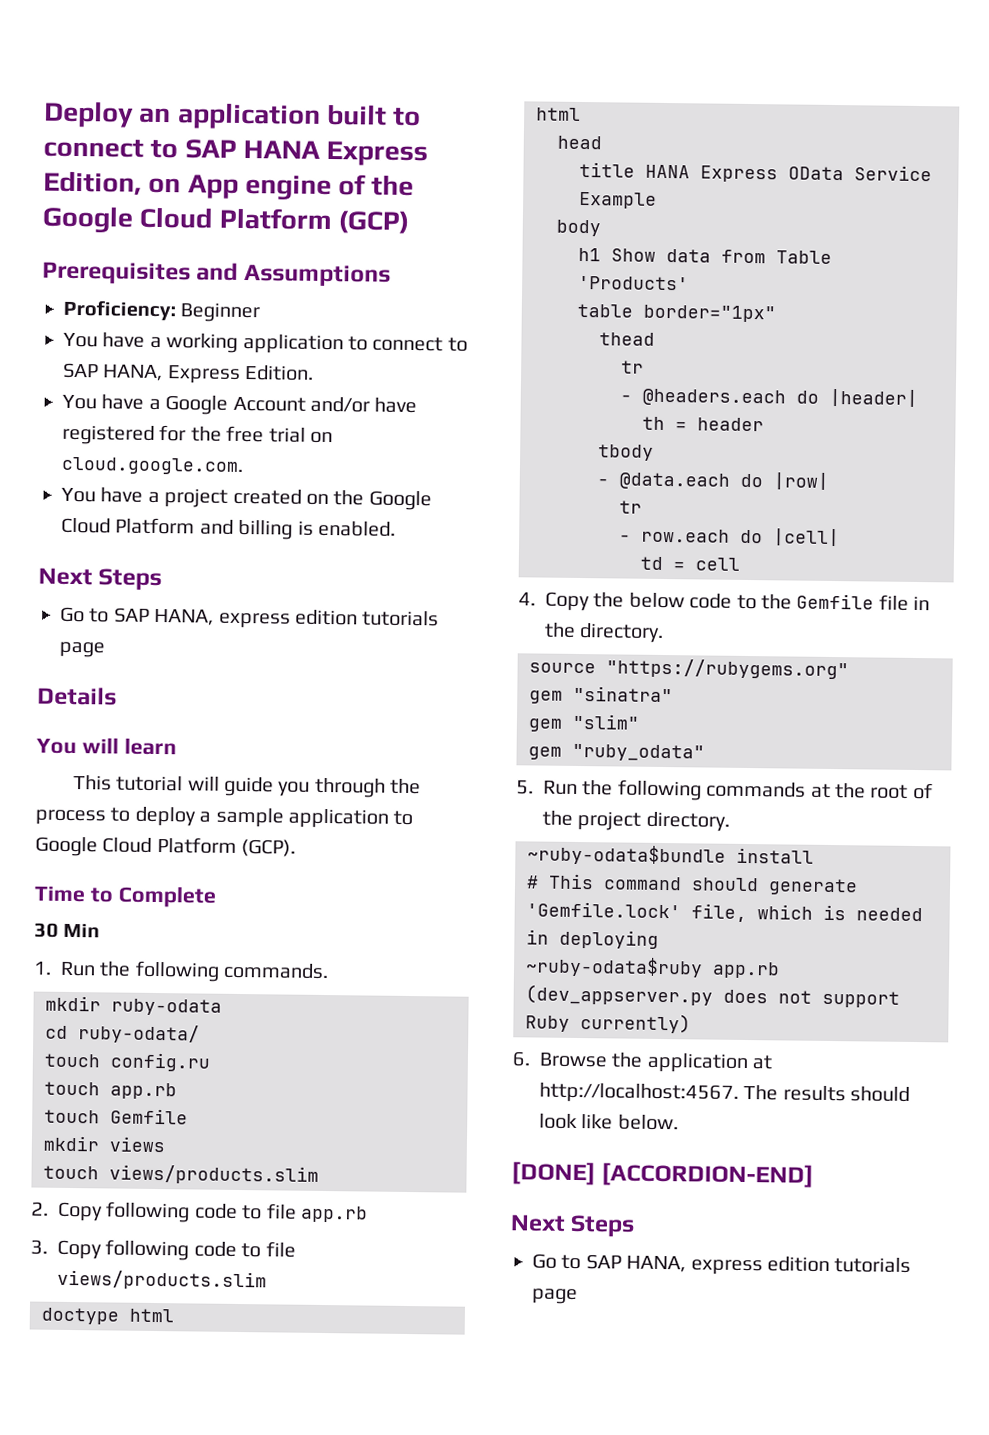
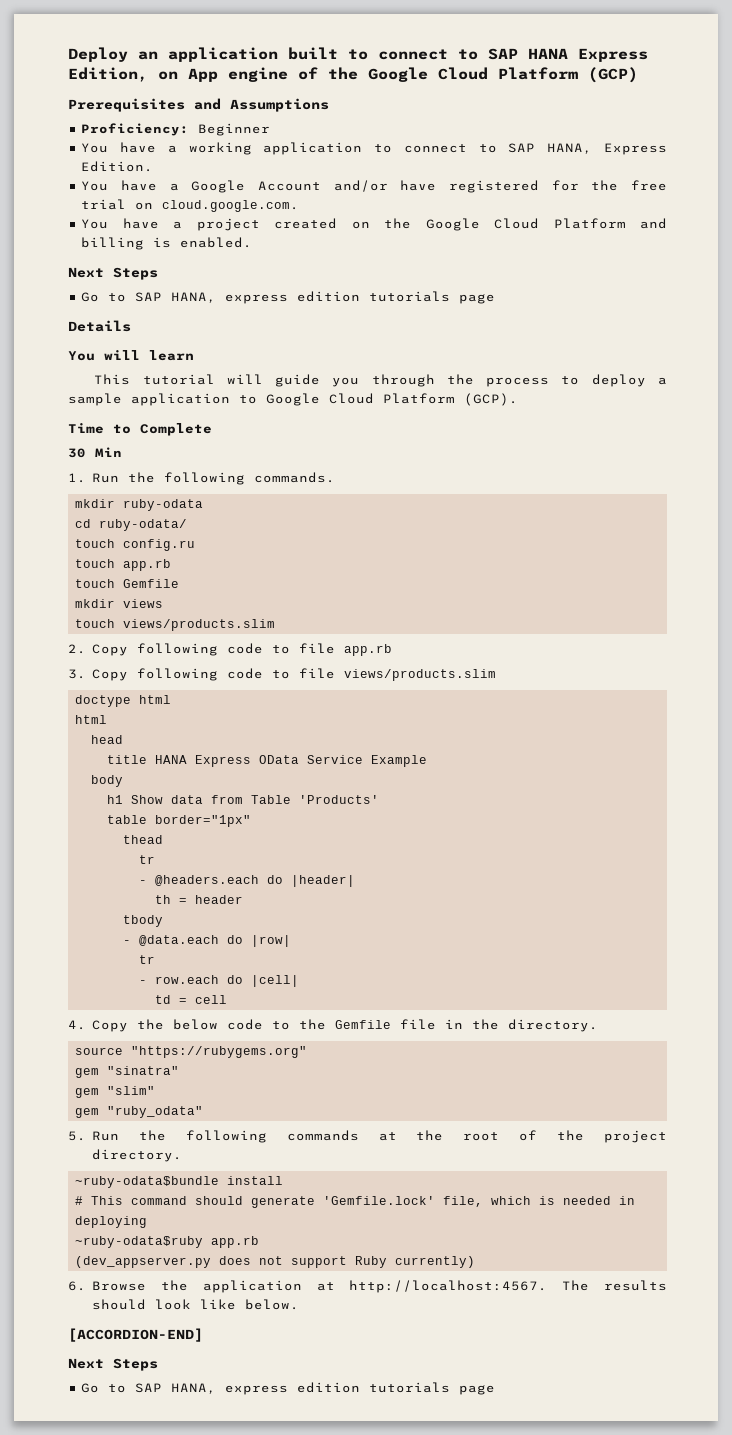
[511,1161,596,1186] [DONE] -> (299, 1304) none

